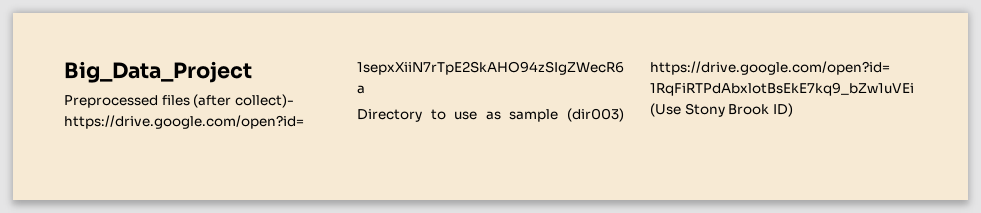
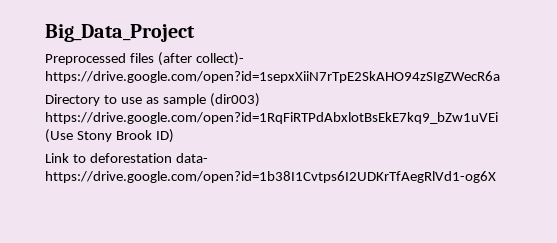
(793, 110) none -> [45,153,208,163] [45,171,496,183] // Link to deforestation data- https://drive.google.com/open?id=1b38I1Cvtps6I2UDKrTfAegRlVd1-og6X

